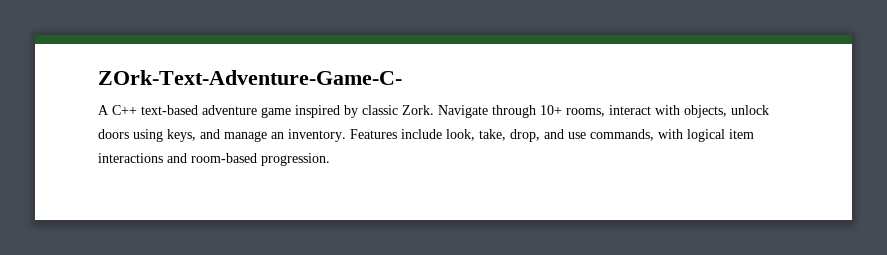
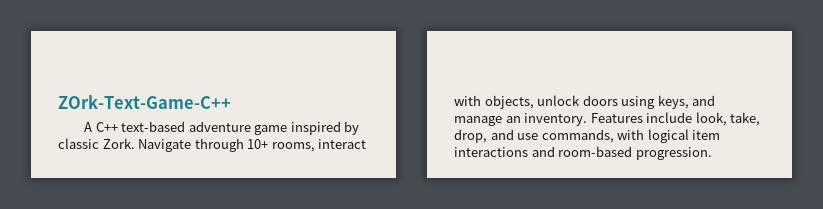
[98,70,402,85] ZOrk-Text-Adventure-Game-C- -> [58,95,231,109] ZOrk-Text-Game-C++

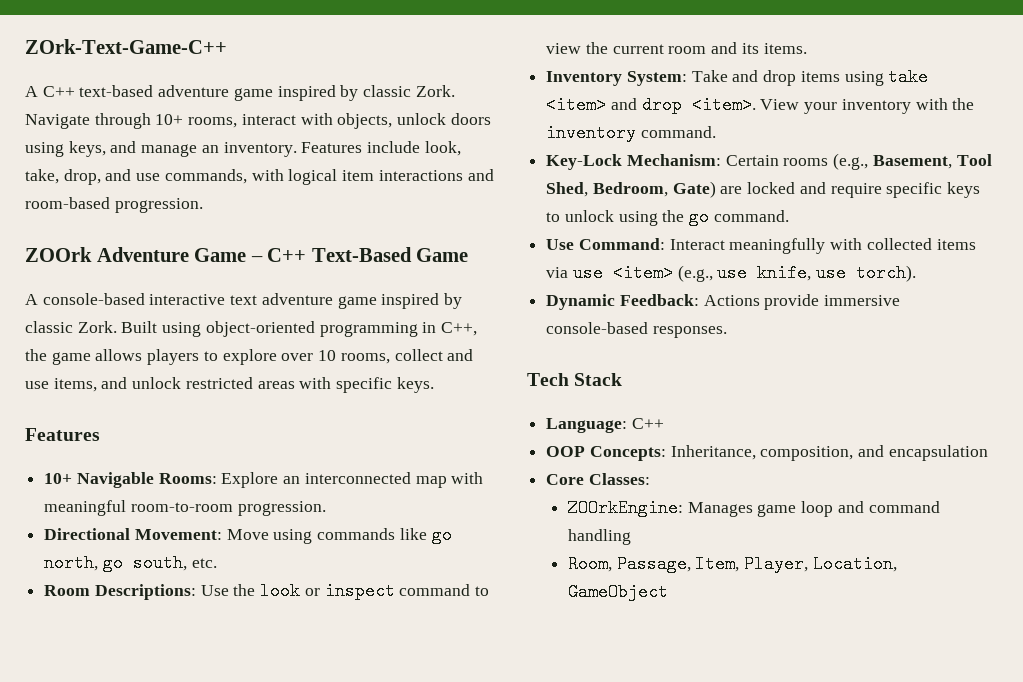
(712, 153) none -> [25,247,469,262] [25,293,463,309] [25,321,478,337] [25,349,474,365] [25,377,434,393] [25,428,100,441] [44,472,484,488] [44,500,326,516] [44,526,452,544] [44,554,217,572] [44,582,490,600] [546,42,807,54] [546,68,929,86] [546,96,975,114] [546,124,716,142] [546,153,992,170] [546,181,981,198] [546,208,789,226] [546,238,976,254] [546,264,917,282] [546,294,901,310] [546,322,727,338] [527,373,623,386] [546,418,664,433] [546,445,988,461] [546,473,650,485] [567,499,940,517] [567,529,631,545] [567,555,897,573] [567,583,668,601] // ZOOrk Adventure Game – C++ Text-Based Game // A console-based interactive text adventure game inspired by classic Zork. Built using object-oriented programming in C++, the game allows players to explore over 10 rooms, collect and use items, and unlock restricted areas with specific keys. // Features // 10+ Navigable Rooms: Explore an interconnected map with meaningful room-to-room progression. // Directional Movement: Move using commands like go north, go south, etc. // Room Descriptions: Use the look or inspect command to view the current room and its items. // Inventory System: Take and drop items using take <item> and drop <item>. View your inventory with the inventory command. // Key-Lock Mechanism: Certain rooms (e.g., Basement, Tool Shed, Bedroom, Gate) are locked and require specific keys to unlock using the go command. // Use Command: Interact meaningfully with collected items via use <item> (e.g., use knife, use torch). // Dynamic Feedback: Actions provide immersive console-based responses. // Tech Stack // Language: C++ // OOP Concepts: Inheritance, composition, and encapsulation // Core Classes: // ZOOrkEngine: Manages game loop and command handling // Room, Passage, Item, Player, Location, GameObject

